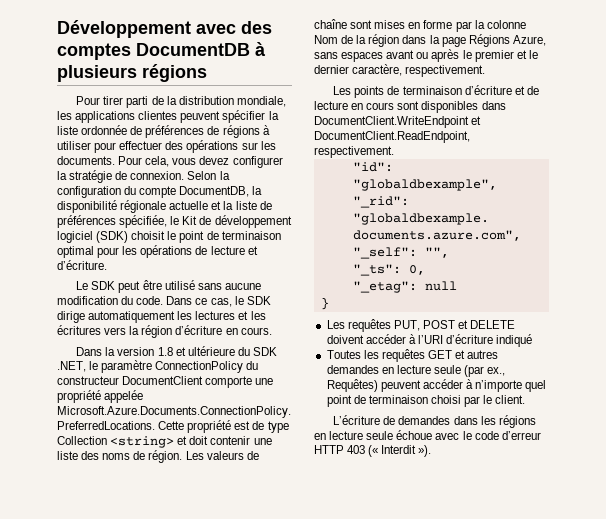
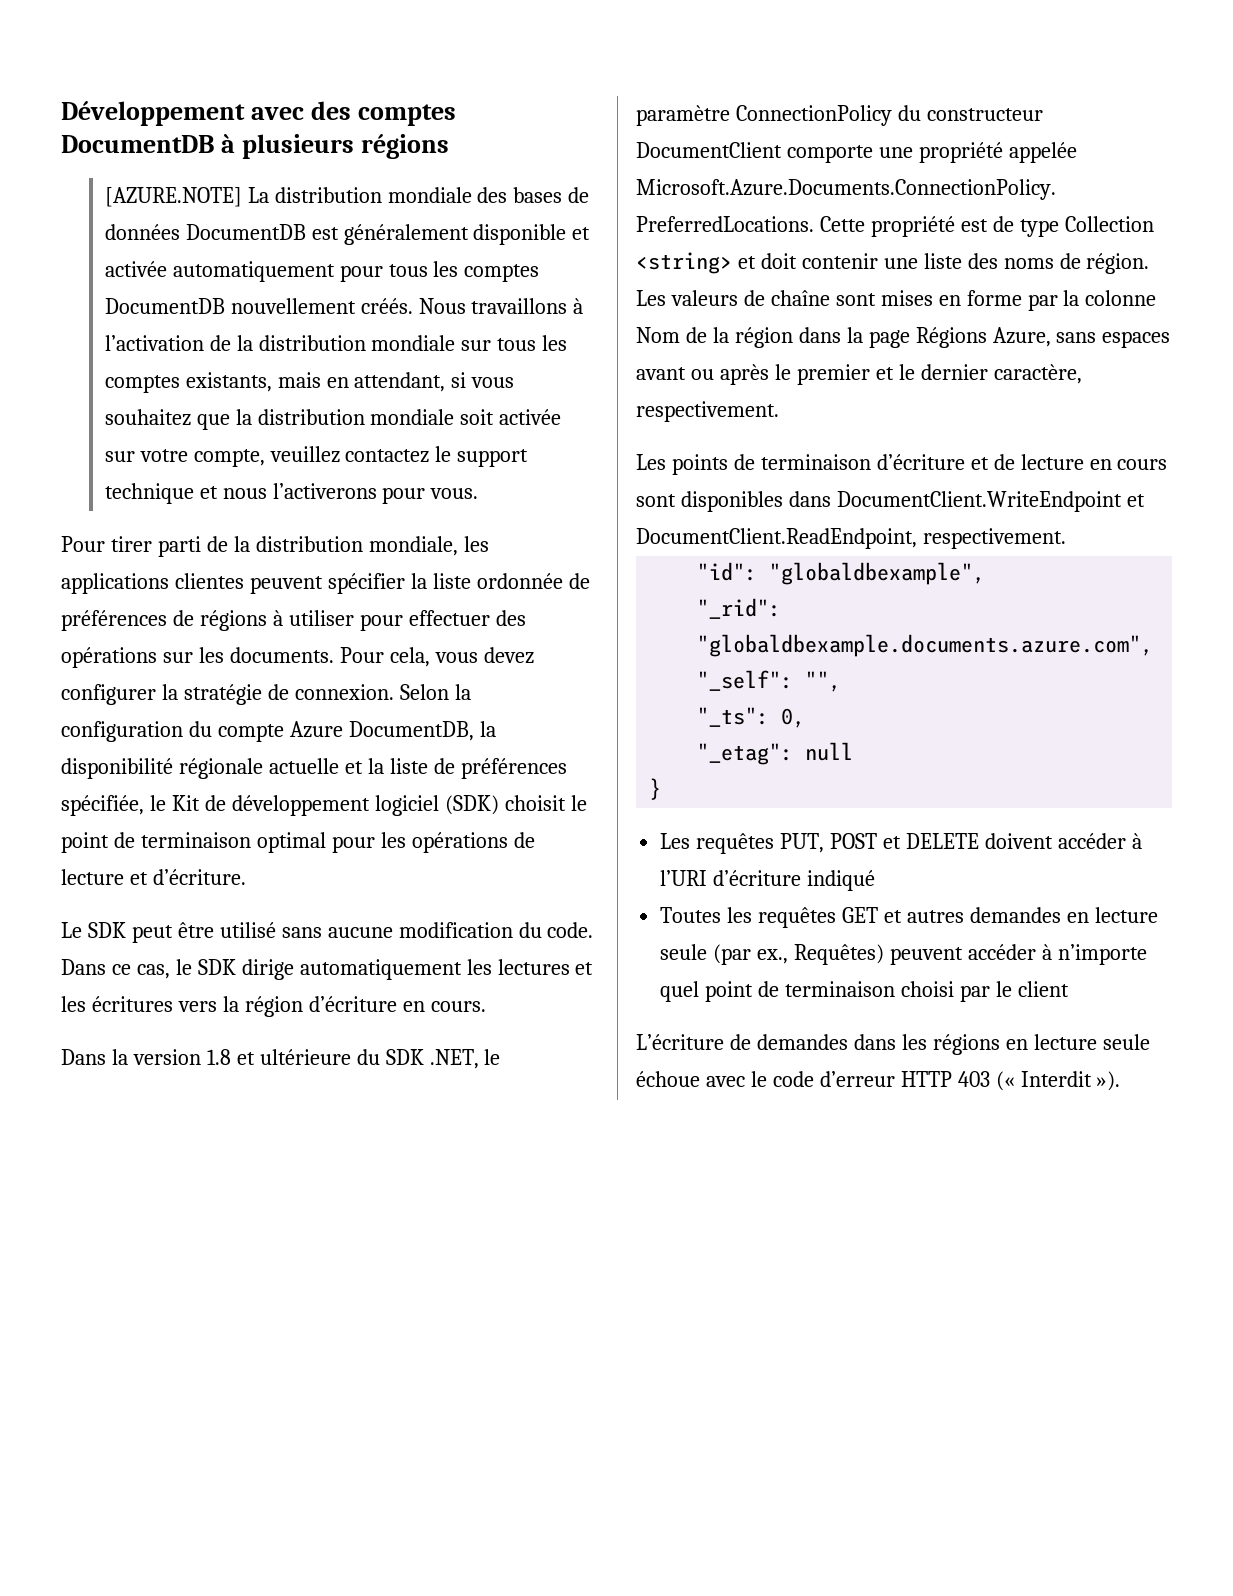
(207, 73) none -> [104,187,590,207] [104,224,591,245] [104,261,540,282] [104,298,584,314] [104,335,568,351] [104,372,515,393] [104,409,562,430] [104,446,529,467] [104,483,479,504] // [AZURE.NOTE] La distribution mondiale des bases de données DocumentDB est généralement disponible et activée automatiquement pour tous les comptes DocumentDB nouvellement créés. Nous travaillons à l’activation de la distribution mondiale sur tous les comptes existants, mais en attendant, si vous souhaitez que la distribution mondiale soit activée sur votre compte, veuillez contactez le support technique et nous l’activerons pour vous.
(177, 192) none -> [289,721,343,738] Azure
[495,395,526,404] client. -> [1017,981,1069,997] client

